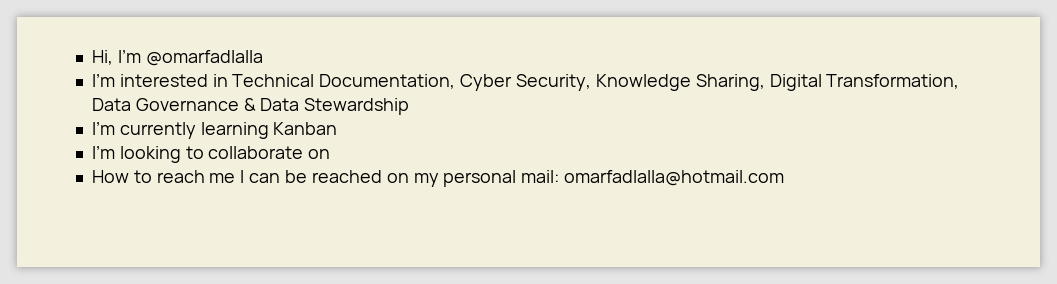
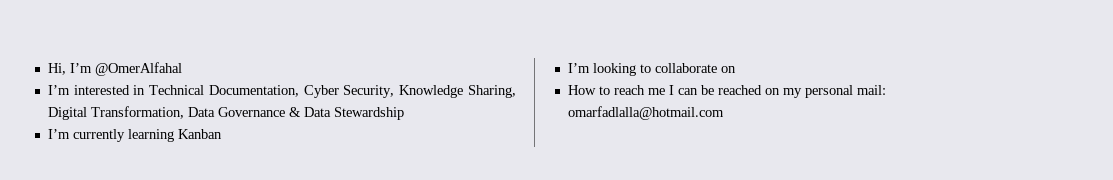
[145,50,263,66] @omarfadlalla -> [94,62,182,76] @OmerAlfahal

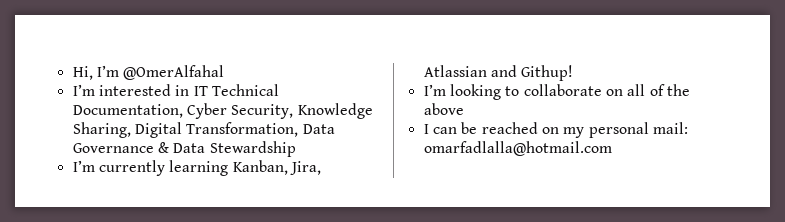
(146, 90) none -> [193,86,208,96] IT
[177,129,222,139] Kanban -> [232,160,321,175] [423,65,574,81] Kanban, Jira, Atlassian and Githup!
[567,85,665,95] // How to reach me -> [627,84,690,96] [423,103,464,115] all of the above //

